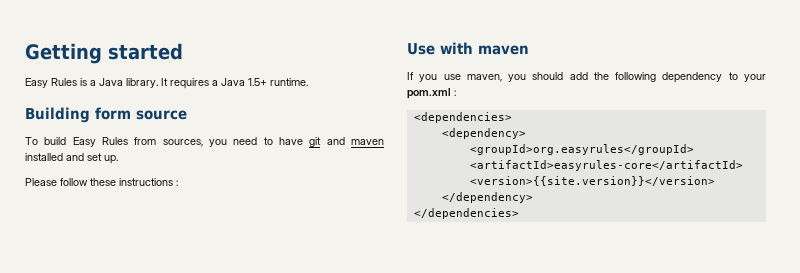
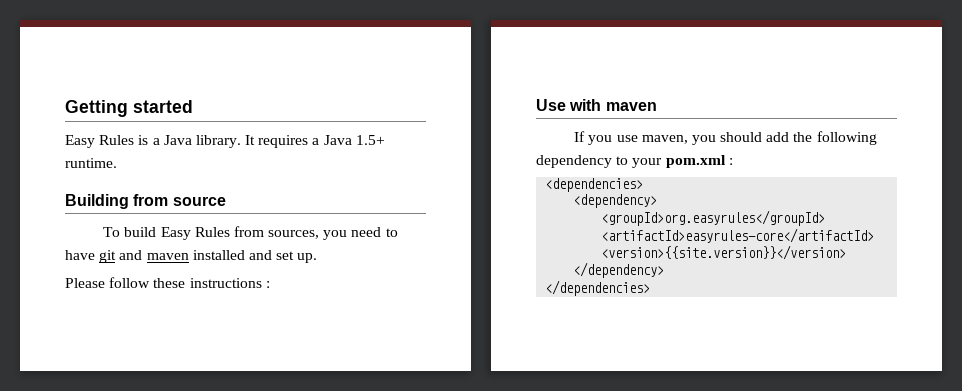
[95,107,131,120] form -> [133,194,169,206] from

